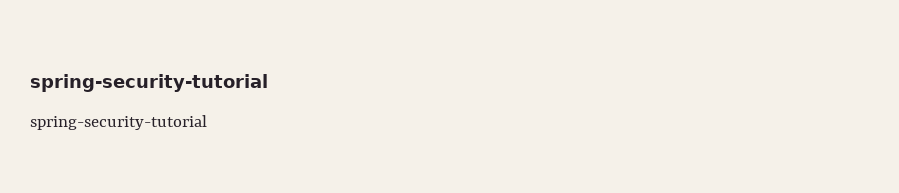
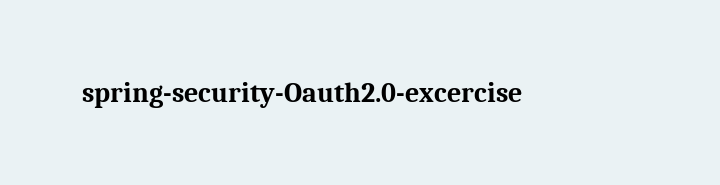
[30,74,268,92] [30,115,207,130] spring-security-tutorial // spring-security-tutorial -> [82,82,522,108] spring-security-Oauth2.0-excercise

